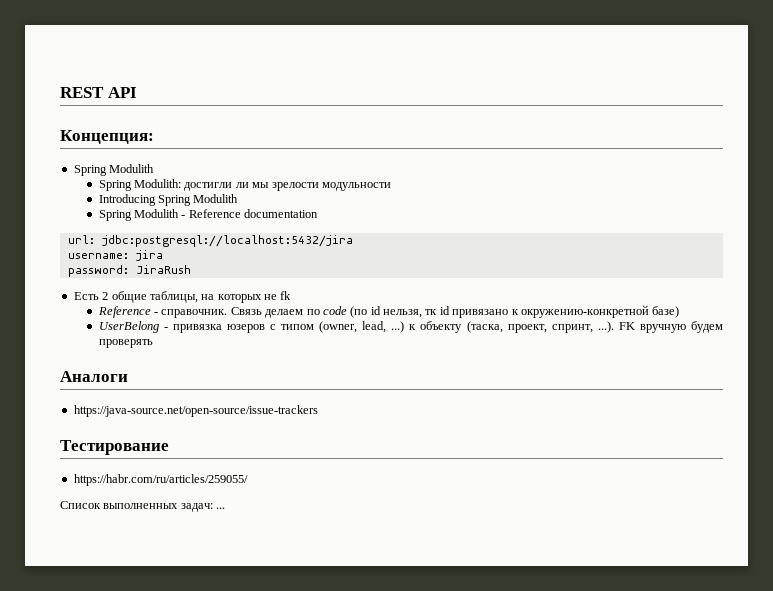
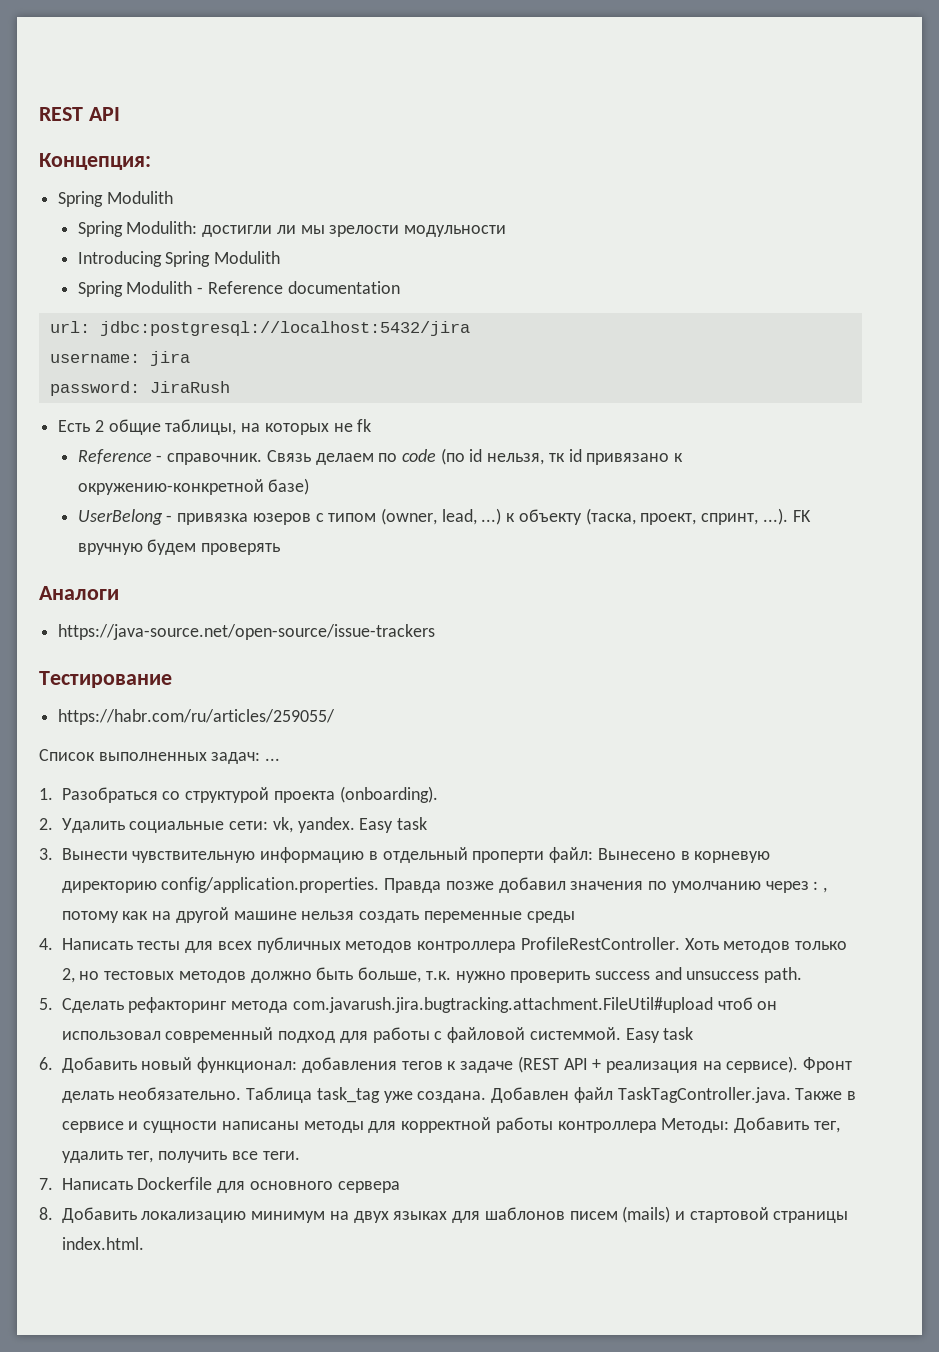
(226, 508) none -> [39,786,438,803] [39,817,428,833] [39,847,771,863] [61,877,828,893] [61,907,575,923] [39,937,848,953] [61,967,803,983] [39,997,778,1013] [61,1027,694,1043] [39,1056,853,1073] [61,1087,857,1103] [61,1117,840,1133] [61,1151,300,1163] [39,1177,400,1193] [39,1206,849,1223] [61,1237,144,1250] // 1. Разобраться со структурой проекта (onboarding). // 2. Удалить социальные сети: vk, yandex. Easy task // 3. Вынести чувствительную информацию в отдельный проперти файл: Вынесено в корневую директорию config/application.properties. Правда позже добавил значения по умолчанию через : , потому как на другой машине нельзя создать переменные среды // 4. Написать тесты для всех публичных методов контроллера ProfileRestController. Хоть методов только 2, но тестовых методов должно быть больше, т.к. нужно проверить success and unsuccess path. // 5. Сделать рефакторинг метода com.javarush.jira.bugtracking.attachment.FileUtil#upload чтоб он использовал современный подход для работы с файловой системмой. Easy task // 6. Добавить новый функционал: добавления тегов к задаче (REST API + реализация на сервисе). Фронт делать необязательно. Таблица task_tag уже создана. Добавлен файл TaskTagController.java. Также в сервисе и сущности написаны методы для корректной работы контроллера Методы: Добавить тег, удалить тег, получить все теги. // 7. Написать Dockerfile для основного сервера // 8. Добавить локализацию минимум на двух языках для шаблонов писем (mails) и стартовой страницы index.html.

